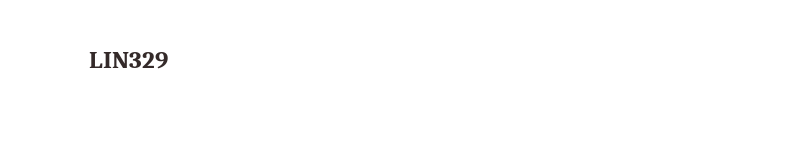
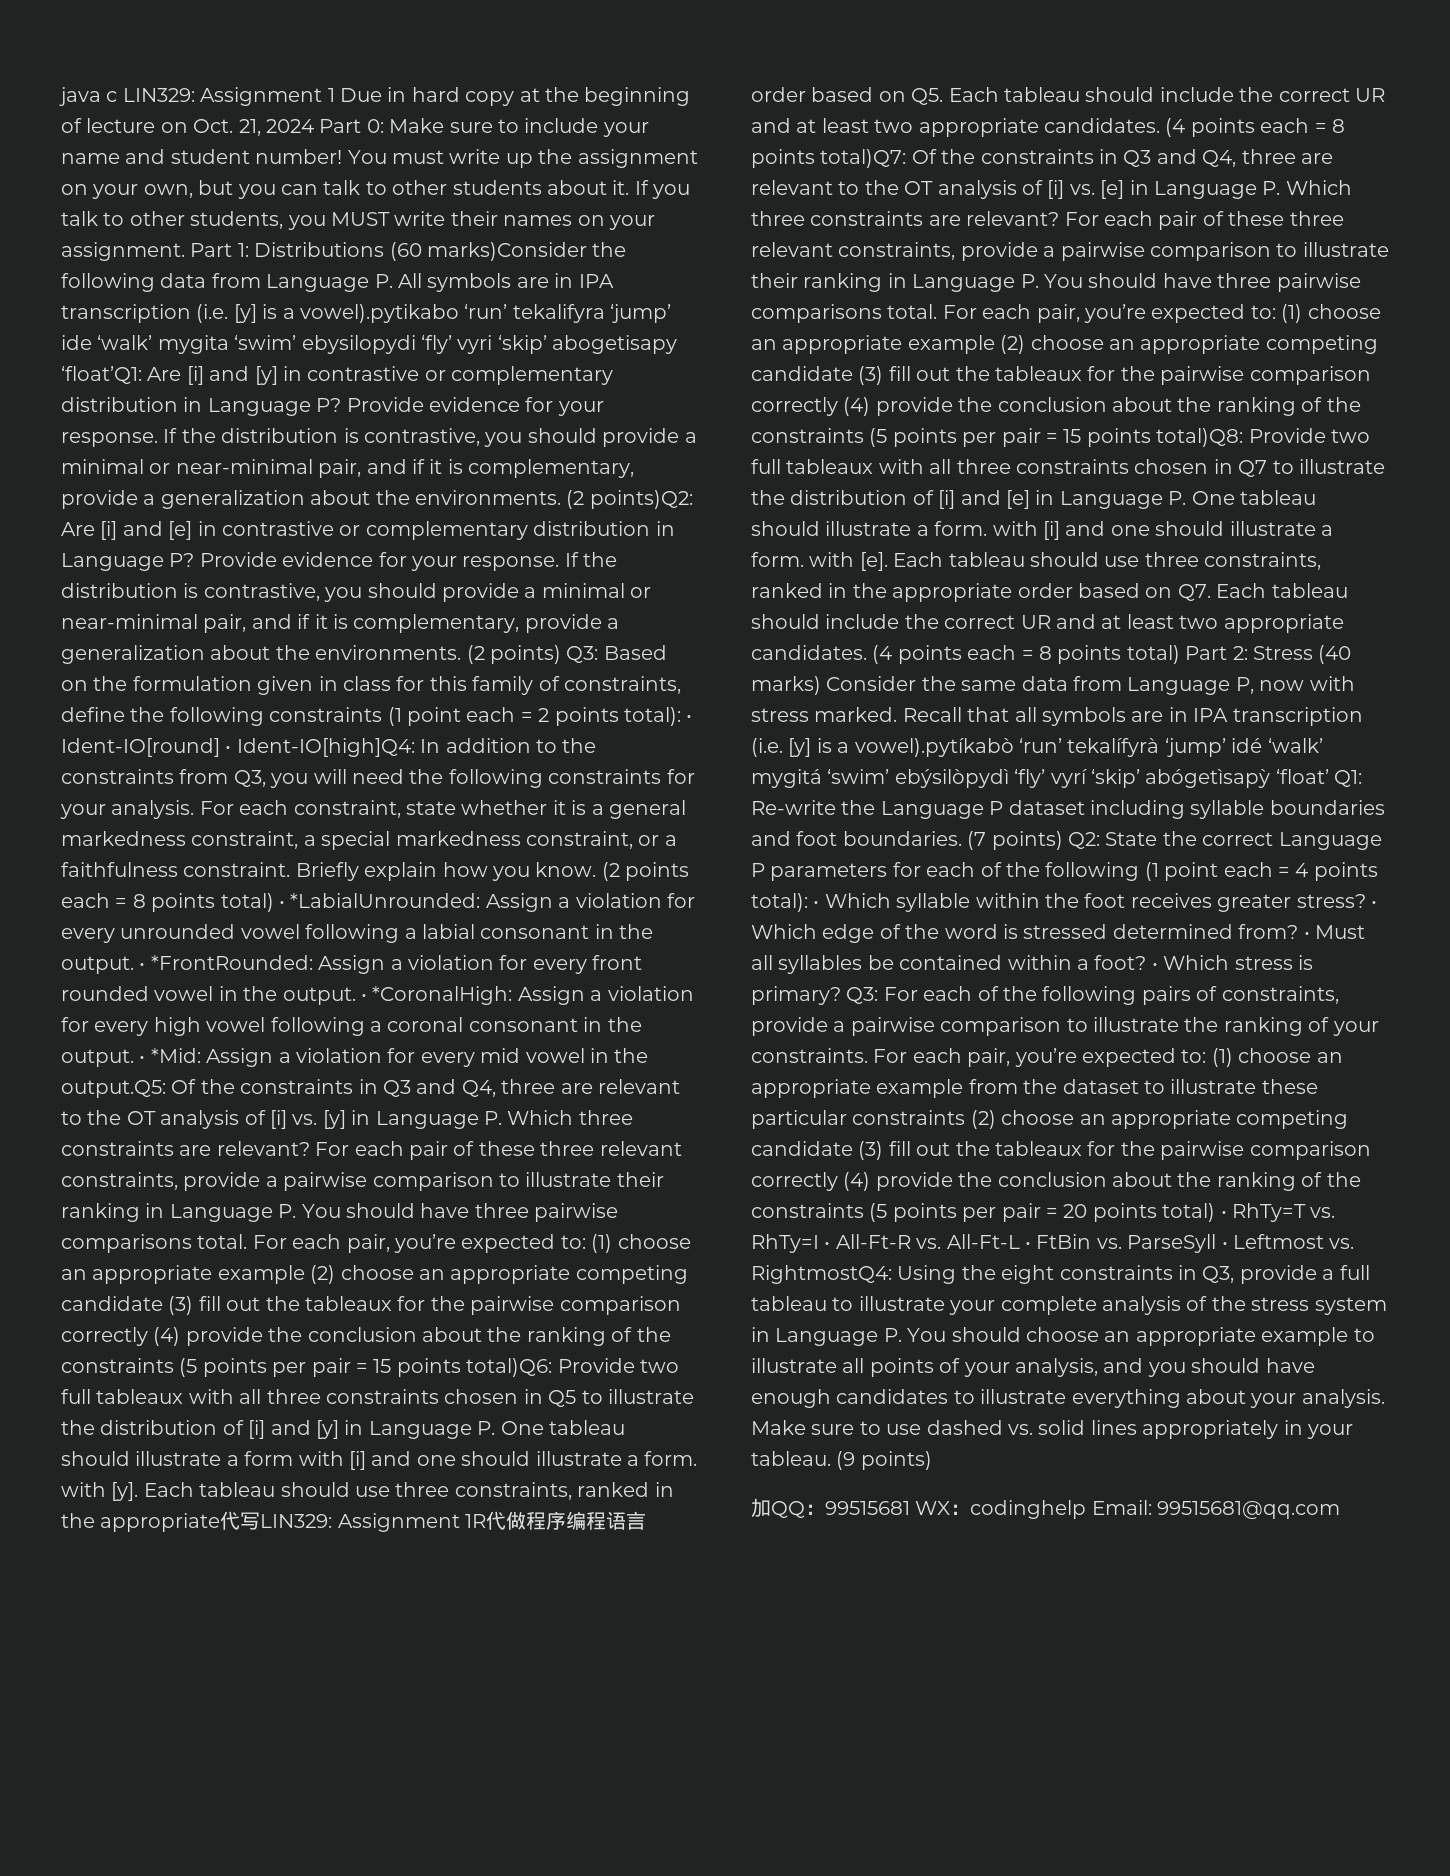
[89,52,168,69] LIN329 -> [59,87,691,106] [61,118,649,137] [61,149,698,168] [61,180,691,199] [61,211,655,230] [61,242,627,261] [61,273,614,292] [61,304,672,323] [61,335,678,354] [61,366,614,385] [61,397,604,416] [61,428,697,447] [61,459,635,478] [61,490,693,509] [61,521,675,540] [61,552,618,571] [61,583,652,602] [61,614,620,633] [61,645,667,664] [61,676,681,695] [61,707,693,726] [61,738,597,757] [61,769,695,788] [60,800,686,819] [61,831,677,850] [61,862,690,881] [61,893,695,912] [61,924,654,943] [61,955,643,974] [61,986,694,1005] [61,1017,642,1036] [61,1048,649,1067] [61,1079,680,1098] [61,1110,633,1129] [61,1141,682,1160] [61,1172,664,1191] [61,1203,619,1222] [61,1234,691,1253] [61,1265,688,1284] [61,1296,681,1315] [61,1327,671,1346] [61,1358,679,1377] [61,1389,694,1407] [61,1420,625,1439] [61,1451,698,1470] [61,1482,674,1501] [61,1511,647,1532] [751,87,1385,105] [751,118,1345,137] [751,149,1333,168] [751,180,1352,199] [751,211,1344,230] [751,242,1389,261] [751,273,1361,292] [751,304,1381,323] [751,335,1378,354] [751,366,1371,385] [751,397,1361,416] [751,428,1370,447] [751,459,1385,477] [751,490,1316,509] [751,521,1333,540] [751,552,1322,571] [751,583,1348,602] [751,614,1344,633] [751,645,1352,664] [751,676,1355,695] [751,707,1363,726] [751,738,1323,757] [751,769,1363,788] [751,800,1385,819] [751,831,1382,850] [751,862,1378,881] [751,893,1377,912] [751,924,1365,943] [751,955,1313,974] [751,986,1339,1005] [751,1017,1379,1036] [751,1048,1343,1067] [751,1079,1318,1098] [751,1110,1349,1129] [751,1141,1371,1160] [751,1172,1361,1191] [751,1203,1336,1222] [751,1234,1355,1253] [751,1265,1370,1284] [751,1296,1387,1315] [751,1327,1375,1346] [751,1358,1315,1377] [751,1389,1385,1408] [751,1420,1353,1439] [751,1451,932,1470] [751,1498,1341,1519] java c LIN329: Assignment 1 Due in hard copy at the beginning of lecture on Oct. 21, 2024 Part 0: Make sure to include your name and student number! You must write up the assignment on your own, but you can talk to other students about it. If you talk to other students, you MUST write their names on your assignment. Part 1: Distributions (60 marks)Consider the following data from Language P. All symbols are in IPA transcription (i.e. [y] is a vowel).pytikabo ‘run’ tekalifyra ‘jump’ ide ‘walk’ mygita ‘swim’ ebysilopydi ‘fly’ vyri ‘skip’ abogetisapy ‘float’Q1: Are [i] and [y] in contrastive or complementary distribution in Language P? Provide evidence for your response. If the distribution is contrastive, you should provide a minimal or near-minimal pair, and if it is complementary, provide a generalization about the environments. (2 points)Q2: Are [i] and [e] in contrastive or complementary distribution in Language P? Provide evidence for your response. If the distribution is contrastive, you should provide a minimal or near-minimal pair, and if it is complementary, provide a generalization about the environments. (2 points) Q3: Based on the formulation given in class for this family of constraints, define the following constraints (1 point each = 2 points total): • Ident-IO[round] • Ident-IO[high]Q4: In addition to the constraints from Q3, you will need the following constraints for your analysis. For each constraint, state whether it is a general markedness constraint, a special markedness constraint, or a faithfulness constraint. Briefly explain how you know. (2 points each = 8 points total) • *LabialUnrounded: Assign a violation for every unrounded vowel following a labial consonant in the output. • *FrontRounded: Assign a violation for every front rounded vowel in the output. • *CoronalHigh: Assign a violation for every high vowel following a coronal consonant in the output. • *Mid: Assign a violation for every mid vowel in the output.Q5: Of the constraints in Q3 and Q4, three are relevant to the OT analysis of [i] vs. [y] in Language P. Which three constraints are relevant? For each pair of these three relevant constraints, provide a pairwise comparison to illustrate their ranking in Language P. You should have three pairwise comparisons total. For each pair, you’re expected to: (1) choose an appropriate example (2) choose an appropriate competing candidate (3) fill out the tableaux for the pairwise comparison correctly (4) provide the conclusion about the ranking of the constraints (5 points per pair = 15 points total)Q6: Provide two full tableaux with all three constraints chosen in Q5 to illustrate the distribution of [i] and [y] in Language P. One tableau should illustrate a form with [i] and one should illustrate a form. with [y]. Each tableau should use three constraints, ranked in the appropriate代写LIN329: Assignment 1R代做程序编程语言order based on Q5. Each tableau should include the correct UR and at least two appropriate candidates. (4 points each = 8 points total)Q7: Of the constraints in Q3 and Q4, three are relevant to the OT analysis of [i] vs. [e] in Language P. Which three constraints are relevant? For each pair of these three relevant constraints, provide a pairwise comparison to illustrate their ranking in Language P. You should have three pairwise comparisons total. For each pair, you’re expected to: (1) choose an appropriate example (2) choose an appropriate competing candidate (3) fill out the tableaux for the pairwise comparison correctly (4) provide the conclusion about the ranking of the constraints (5 points per pair = 15 points total)Q8: Provide two full tableaux with all three constraints chosen in Q7 to illustrate the distribution of [i] and [e] in Language P. One tableau should illustrate a form. with [i] and one should illustrate a form. with [e]. Each tableau should use three constraints, ranked in the appropriate order based on Q7. Each tableau should include the correct UR and at least two appropriate candidates. (4 points each = 8 points total) Part 2: Stress (40 marks) Consider the same data from Language P, now with stress marked. Recall that all symbols are in IPA transcription (i.e. [y] is a vowel).pytíkabò ‘run’ tekalífyrà ‘jump’ idé ‘walk’ mygitá ‘swim’ ebýsilòpydì ‘fly’ vyrí ‘skip’ abógetìsapỳ ‘float’ Q1: Re-write the Language P dataset including syllable boundaries and foot boundaries. (7 points) Q2: State the correct Language P parameters for each of the following (1 point each = 4 points total): • Which syllable within the foot receives greater stress? • Which edge of the word is stressed determined from? • Must all syllables be contained within a foot? • Which stress is primary? Q3: For each of the following pairs of constraints, provide a pairwise comparison to illustrate the ranking of your constraints. For each pair, you’re expected to: (1) choose an appropriate example from the dataset to illustrate these particular constraints (2) choose an appropriate competing candidate (3) fill out the tableaux for the pairwise comparison correctly (4) provide the conclusion about the ranking of the constraints (5 points per pair = 20 points total) • RhTy=T vs. RhTy=I • All-Ft-R vs. All-Ft-L • FtBin vs. ParseSyll • Leftmost vs. RightmostQ4: Using the eight constraints in Q3, provide a full tableau to illustrate your complete analysis of the stress system in Language P. You should choose an appropriate example to illustrate all points of your analysis, and you should have enough candidates to illustrate everything about your analysis. Make sure to use dashed vs. solid lines appropriately in your tableau. (9 points) // 加QQ：99515681 WX：codinghelp Email: 99515681@qq.com

